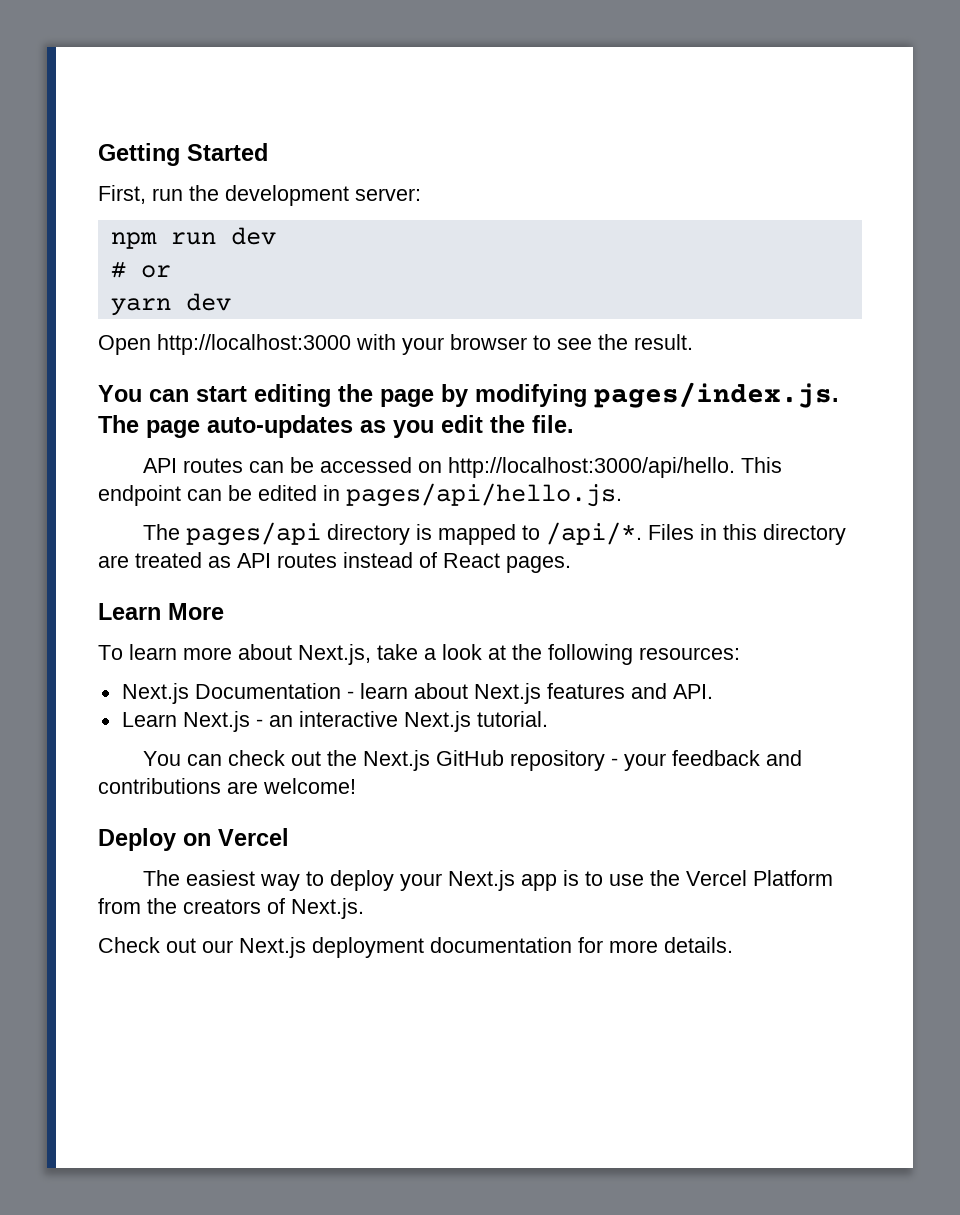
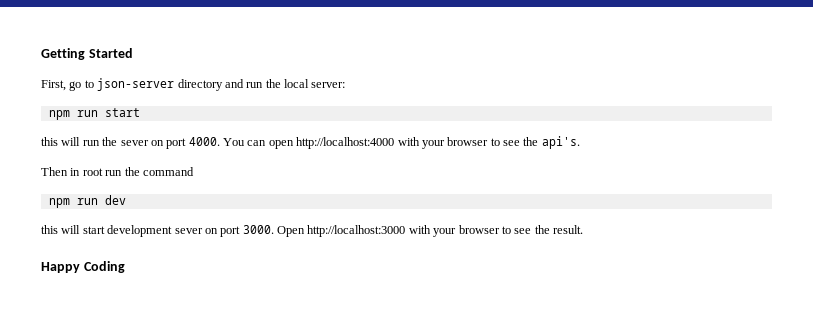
[152,185,349,206] run the development -> [69,78,309,91] go to json-server directory and run the local
[230,227,276,245] [110,261,171,278] [110,293,231,316] dev // # or // yarn dev // -> [104,108,140,117] [41,136,580,149] [41,167,194,176] [48,195,126,208] [41,225,274,237] start // this will run the sever on port 4000. You can open http://localhost:4000 with your browser to see the api's. // Then in root run the command // npm run dev // this will start development sever on port 3000.
[98,382,839,408] [98,415,574,438] [142,457,782,478] [98,483,622,507] [142,522,846,546] [98,552,571,573] [98,603,224,620] [98,644,740,665] [121,683,713,704] [121,711,548,732] [142,750,802,771] [98,778,356,794] [98,828,289,851] [142,870,833,891] [98,898,364,919] [98,937,733,958] You can start editing the page by modifying pages/index.js. The page auto-updates as you edit the file. // API routes can be accessed on http://localhost:3000/api/hello. This endpoint can be edited in pages/api/hello.js. // The pages/api directory is mapped to /api/*. Files in this directory are treated as API routes instead of React pages. // Learn More // To learn more about Next.js, take a look at the following resources: // Next.js Documentation - learn about Next.js features and API. // Learn Next.js - an interactive Next.js tutorial. // You can check out the Next.js GitHub repository - your feedback and contributions are welcome! // Deploy on Vercel // The easiest way to deploy your Next.js app is to use the Vercel Platform from the creators of Next.js. // Check out our Next.js deployment documentation for more details. -> [41,261,125,273] Happy Coding

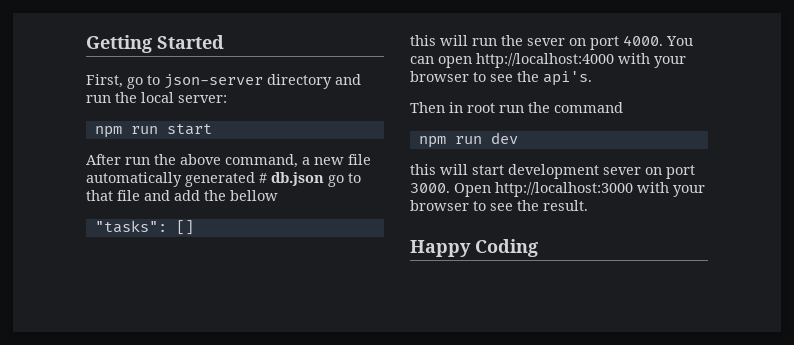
(140, 112) none -> [86,154,371,168] [86,172,361,187] [86,190,278,201] [94,220,194,235] // After run the above command, a new file automatically generated # db.json go to that file and add the bellow // "tasks": []

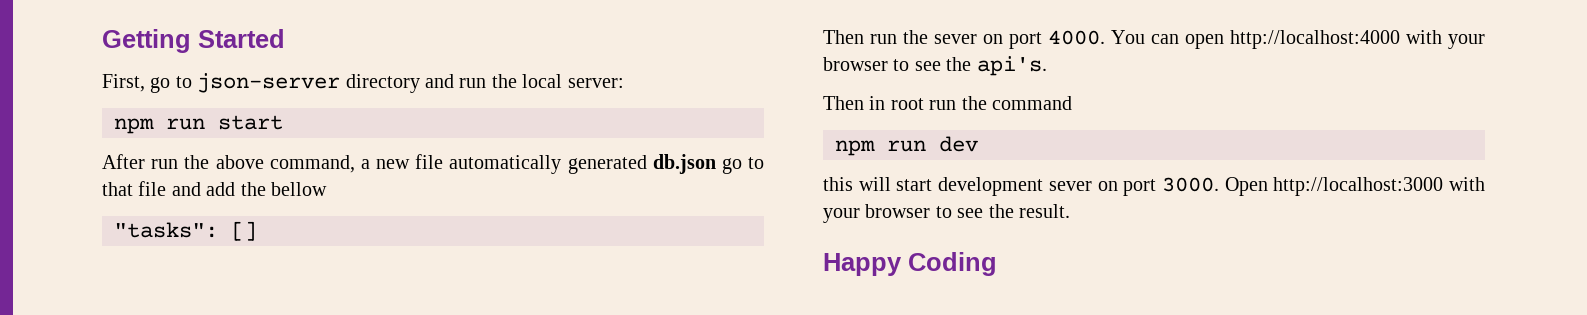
[259,173,267,183] # -> (647, 164) none
[410,35,468,46] this will -> [823,30,864,44] Then

